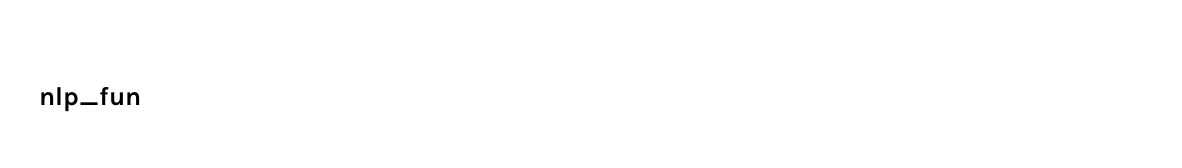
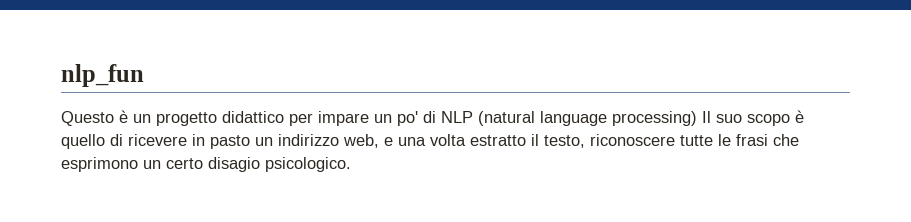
(141, 99) none -> [61,110,804,126] [61,134,799,149] [61,157,351,172] // Questo è un progetto didattico per impare un po' di NLP (natural language processing) Il suo scopo è quello di ricevere in pasto un indirizzo web, e una volta estratto il testo, riconoscere tutte le frasi che esprimono un certo disagio psicologico.

